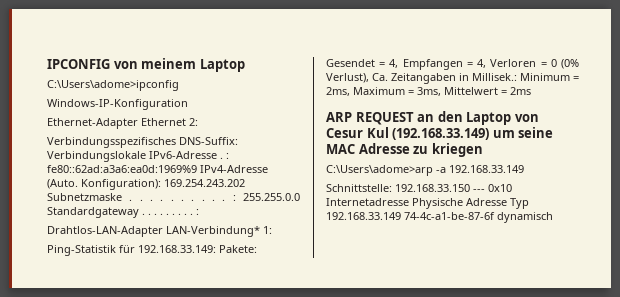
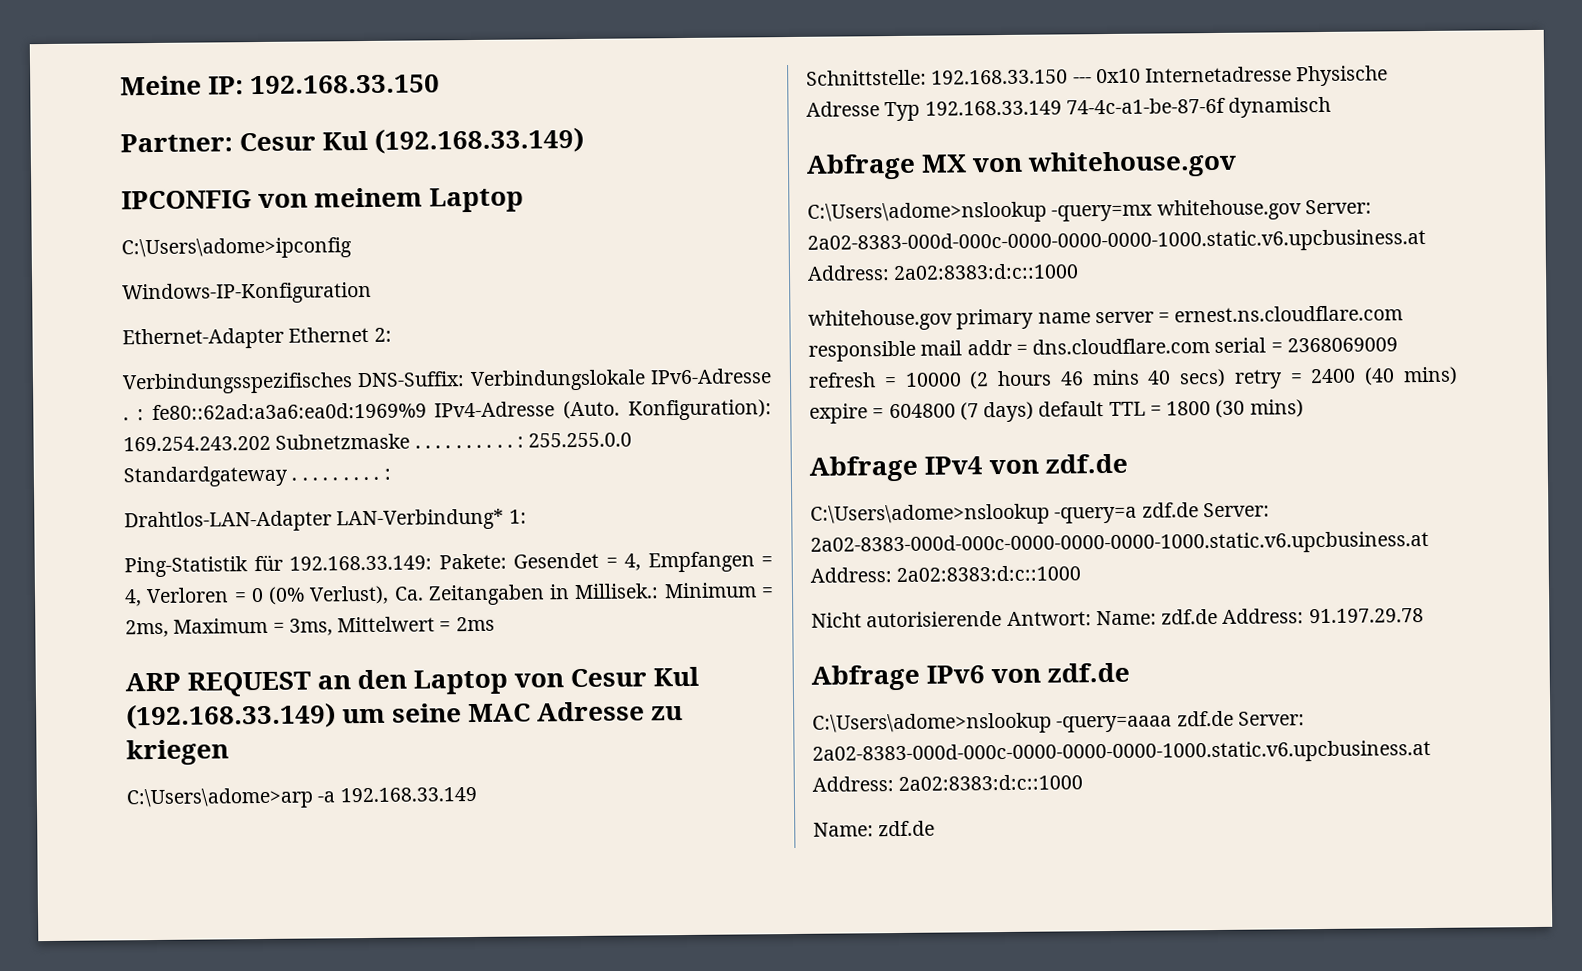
(47, 64) none -> [120,74,441,96] [120,126,585,154] Meine IP: 192.168.33.150 // Partner: Cesur Kul (192.168.33.149) //
(553, 217) none -> [806,150,1238,180] [807,199,1372,224] [807,229,1426,255] [807,263,1080,281] [808,305,1404,331] [808,337,1398,362] [808,366,1458,390] [809,399,1304,424] [809,453,1129,482] [810,502,1270,526] [810,530,1429,557] [810,565,1082,583] [811,608,1424,628] [811,662,1131,691] [812,710,1305,735] [812,739,1431,766] [812,774,1084,792] [813,820,936,837] // Abfrage MX von whitehouse.gov // C:\Users\adome>nslookup -query=mx whitehouse.gov Server: 2a02-8383-000d-000c-0000-0000-0000-1000.static.v6.upcbusiness.at Address: 2a02:8383:d:c::1000 // whitehouse.gov primary name server = ernest.ns.cloudflare.com responsible mail addr = dns.cloudflare.com serial = 2368069009 refresh = 10000 (2 hours 46 mins 40 secs) retry = 2400 (40 mins) expire = 604800 (7 days) default TTL = 1800 (30 mins) // Abfrage IPv4 von zdf.de // C:\Users\adome>nslookup -query=a zdf.de Server: 2a02-8383-000d-000c-0000-0000-0000-1000.static.v6.upcbusiness.at Address: 2a02:8383:d:c::1000 // Nicht autorisierende Antwort: Name: zdf.de Address: 91.197.29.78 // Abfrage IPv6 von zdf.de // C:\Users\adome>nslookup -query=aaaa zdf.de Server: 2a02-8383-000d-000c-0000-0000-0000-1000.static.v6.upcbusiness.at Address: 2a02:8383:d:c::1000 // Name: zdf.de

